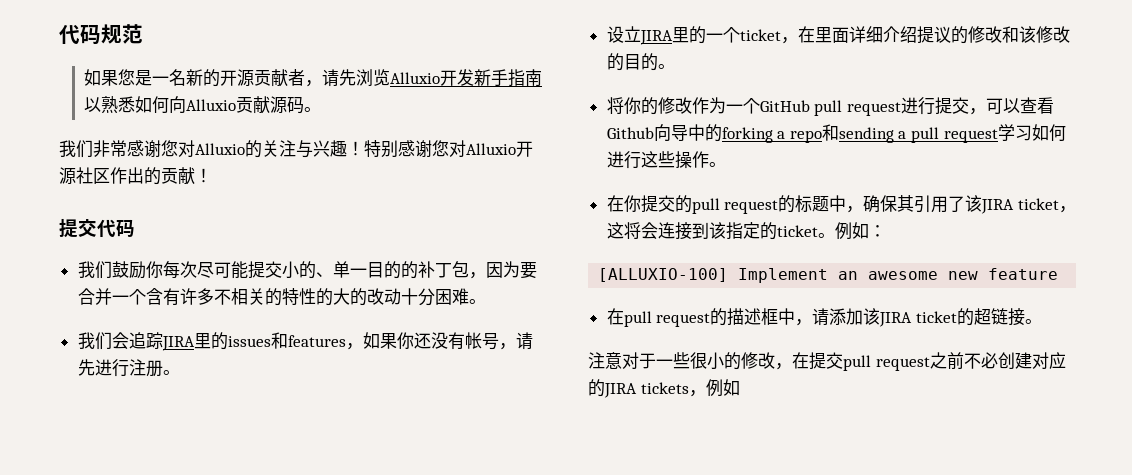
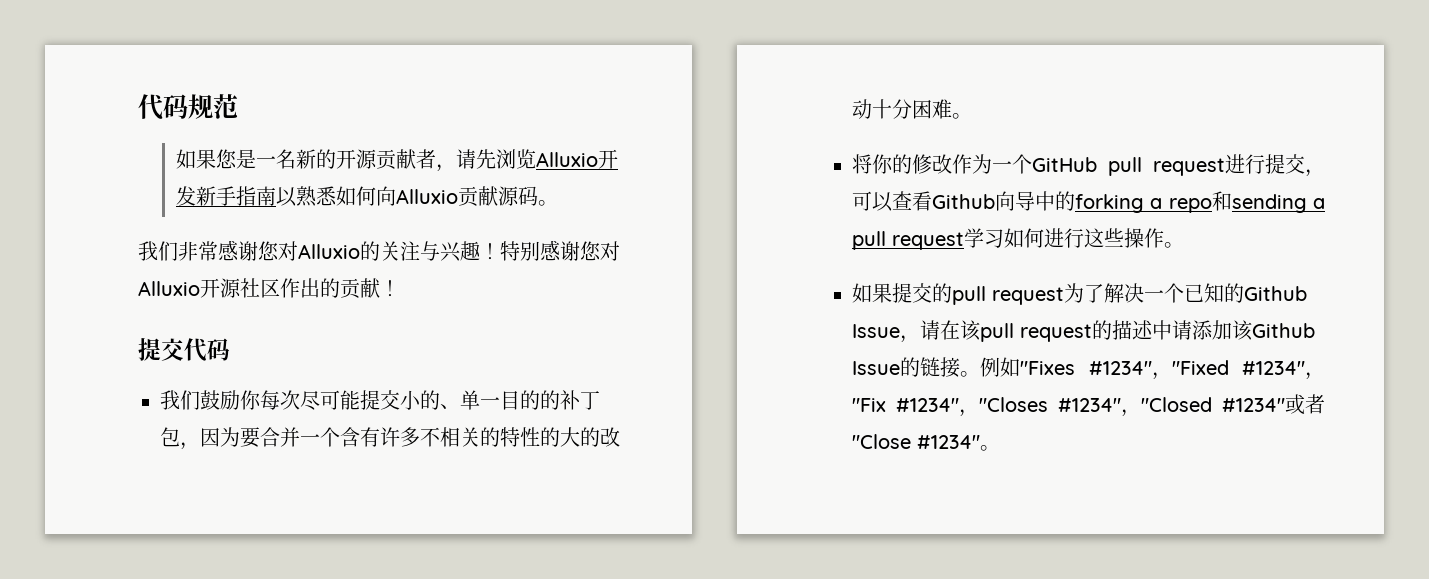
[77,332,533,351] [77,359,180,377] [606,26,1070,45] [606,53,675,71] // 我们会追踪JIRA里的issues和features，如果你还没有帐号，请先进行注册。 // 设立JIRA里的一个ticket，在里面详细介绍提议的修改和该修改的目的。 -> (972, 116) none
[606,195,641,212] 在你 -> [852,283,892,303] 如果
[778,195,1076,214] [606,222,886,240] [598,268,1059,283] [606,308,624,325] 的标题中，确保其引用了该JIRA ticket，这将会连接到该指定的ticket。例如： // [ALLUXIO-100] Implement an awesome new feature // 在 -> [1064,283,1307,303] [852,320,981,343] 为了解决一个已知的Github Issue，请在该
[761,308,813,326] 框中， -> [1152,320,1172,340] 中
[879,308,991,327] JIRA ticket的超 -> [1252,323,1315,338] [852,357,920,377] Github Issue的
[588,352,1066,371] [588,379,740,398] // 注意对于一些很小的修改，在提交pull request之前不必创建对应的JIRA tickets，例如 -> [980,357,1325,380] [852,394,1325,417] [852,434,1000,451] 例如"Fixes #1234"，"Fixed #1234"，"Fix #1234"，"Closes #1234"，"Closed #1234"或者"Close #1234"。

